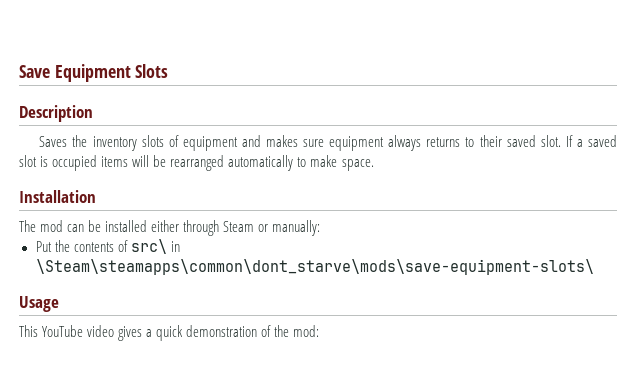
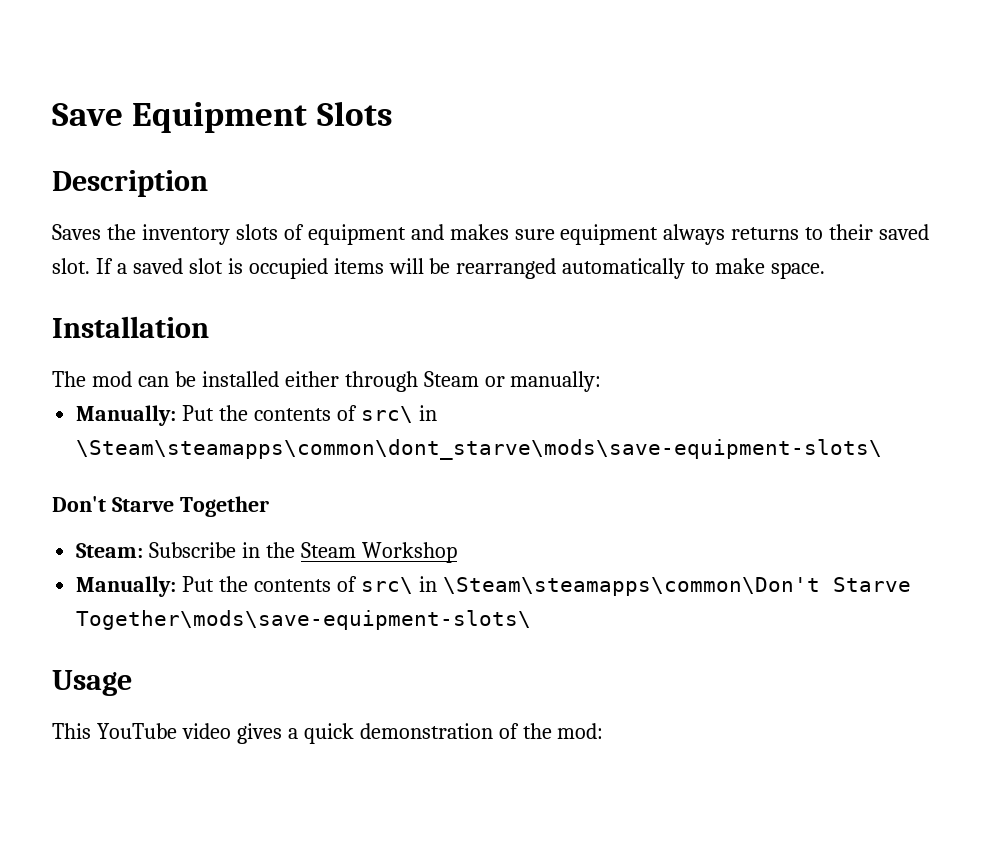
(321, 228) none -> [76,405,177,426] Manually:
(594, 267) none -> [52,496,269,517] [76,542,457,563] [76,576,911,597] [76,610,532,630] // Don't Starve Together // Steam: Subscribe in the Steam Workshop // Manually: Put the contents of src\ in \Steam\steamapps\common\Don't Starve Together\mods\save-equipment-slots\

